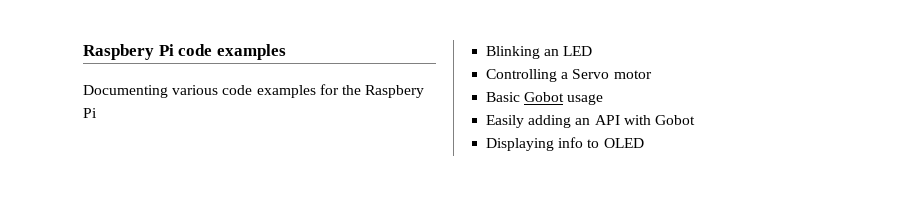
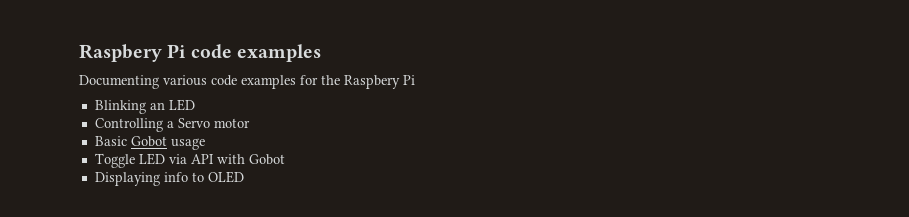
[486,115,591,128] Easily adding an -> [94,153,187,168] Toggle LED via

